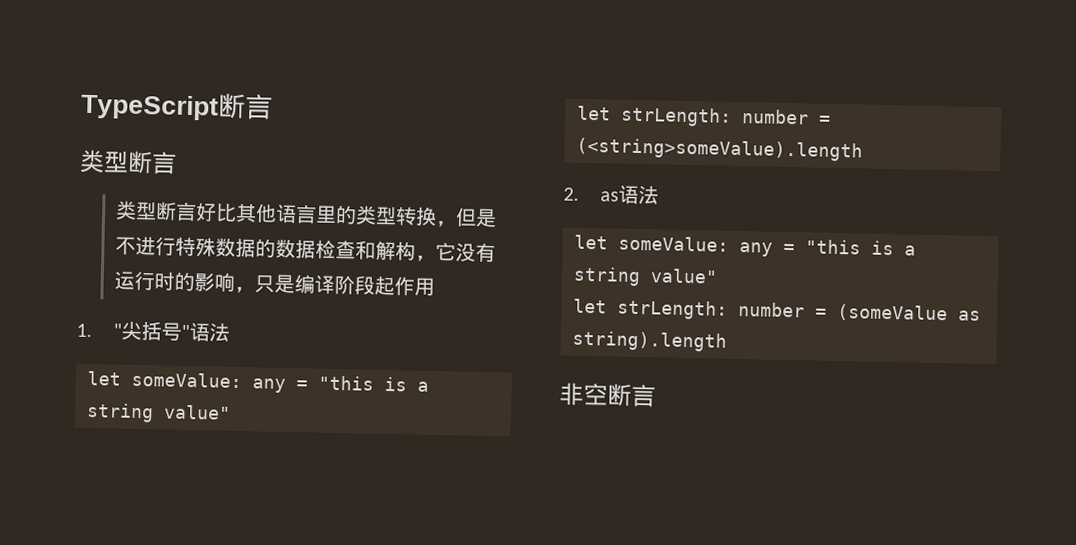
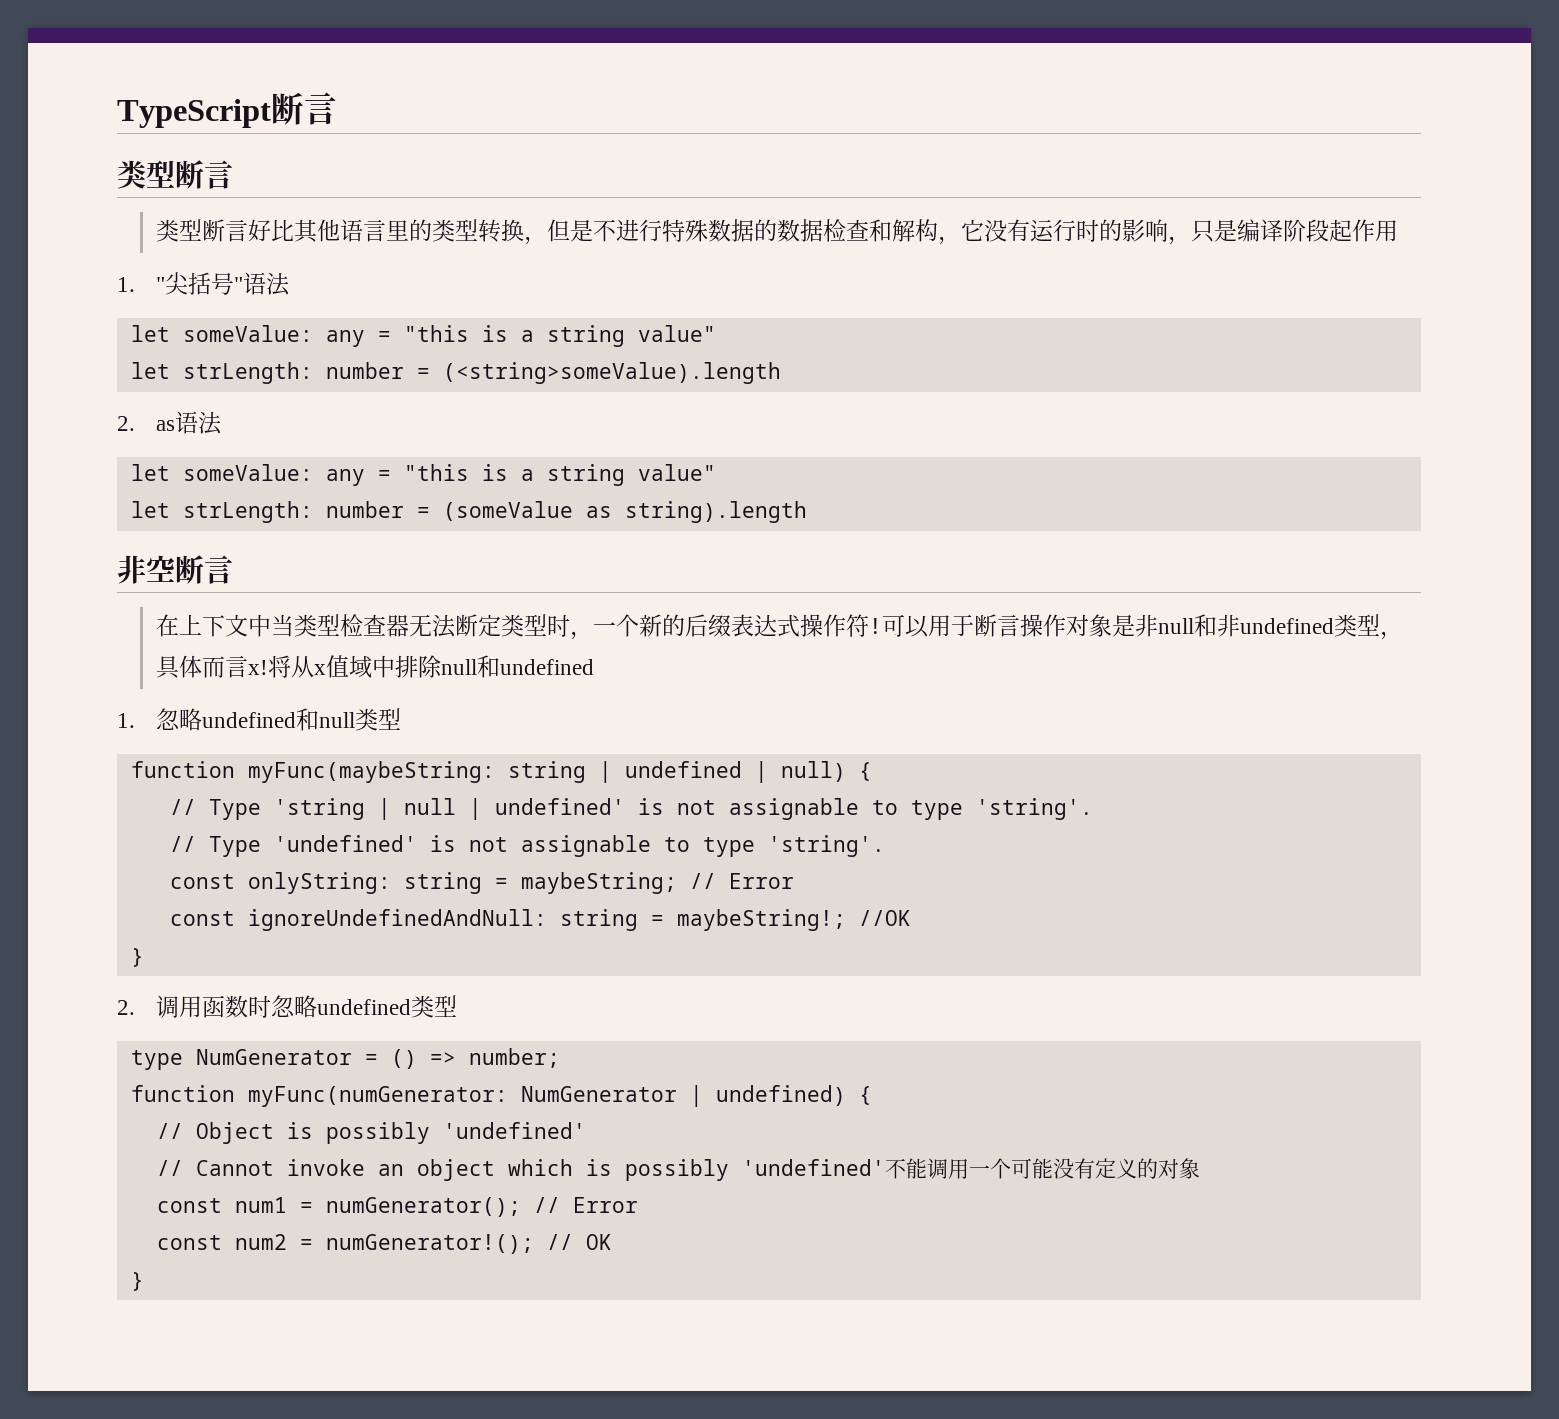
(656, 395) none -> [155,614,1403,640] [155,655,594,679] [117,708,401,731] [130,761,872,783] [169,798,1093,820] [169,835,885,857] [169,872,794,894] [169,909,911,931] [130,948,144,967] [117,995,457,1018] [130,1048,560,1070] [130,1085,872,1107] [156,1122,586,1144] [156,1158,1200,1181] [156,1197,638,1217] [156,1234,612,1254] [130,1272,144,1291] // 在上下文中当类型检查器无法断定类型时，一个新的后缀表达式操作符!可以用于断言操作对象是非null和非undefined类型，具体而言x!将从x值域中排除null和undefined // 1.忽略undefined和null类型 // function myFunc(maybeString: string | undefined | null) { // // Type 'string | null | undefined' is not assignable to type 'string'. // // Type 'undefined' is not assignable to type 'string'. // const onlyString: string = maybeString; // Error // const ignoreUndefinedAndNull: string = maybeString!; //OK // } // 2.调用函数时忽略undefined类型 // type NumGenerator = () => number; // function myFunc(numGenerator: NumGenerator | undefined) { // // Object is possibly 'undefined' // // Cannot invoke an object which is possibly 'undefined'不能调用一个可能没有定义的对象 // const num1 = numGenerator(); // Error // const num2 = numGenerator!(); // OK // }

